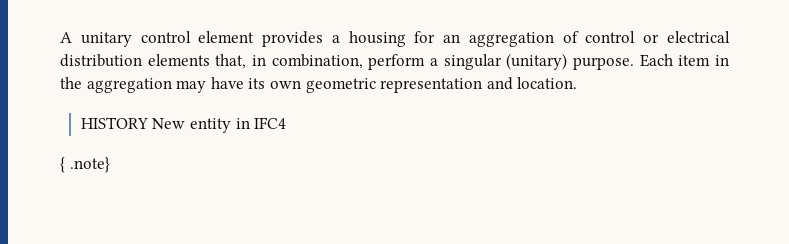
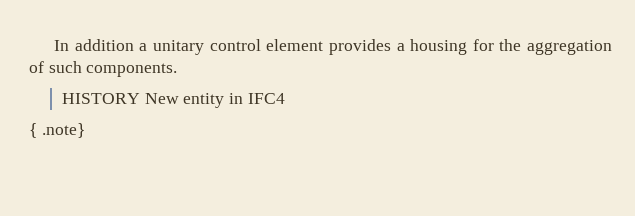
[60,32,72,43] A -> [54,39,148,51] In addition a
[443,34,461,43] an -> [499,39,522,51] the
[585,31,730,43] [60,53,729,70] [60,77,578,93] control or electrical distribution elements that, in combination, perform a singular (unitary) purpose. Each item in the aggregation may have its own geometric representation and location. -> [48,61,178,77] such components.

